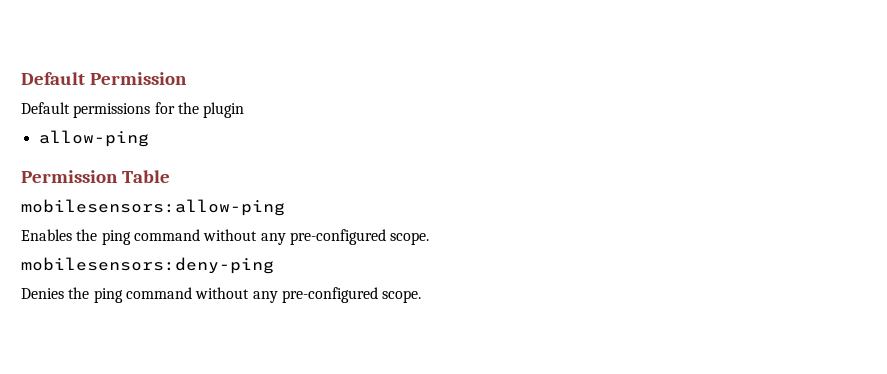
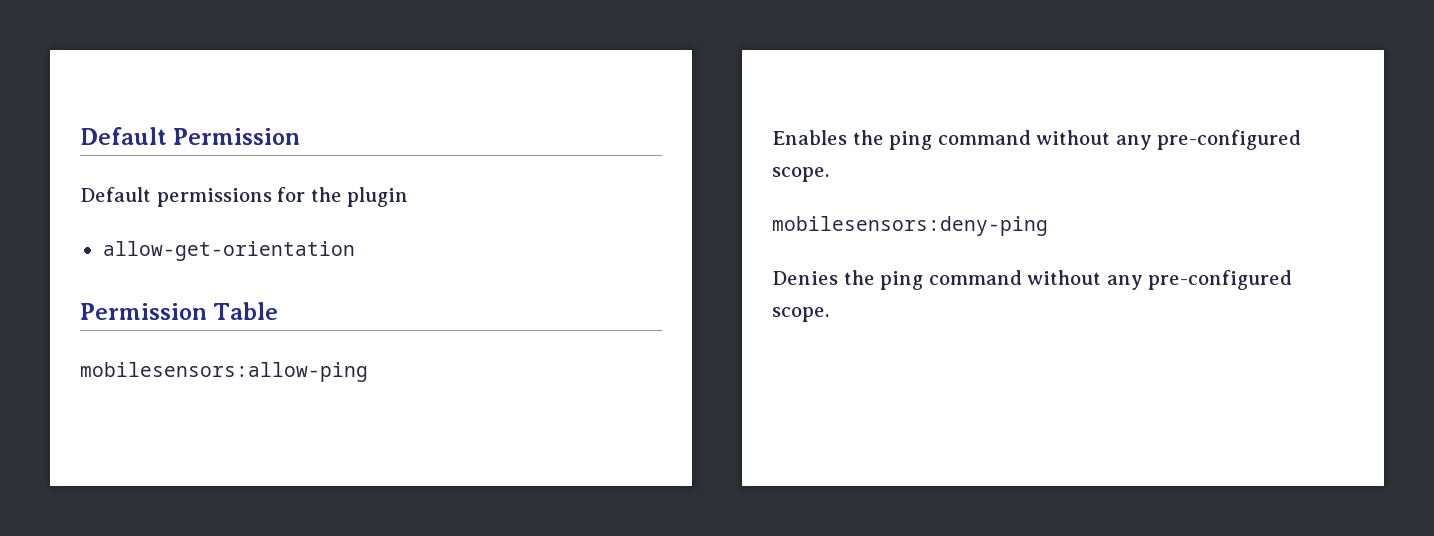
[38,130,149,147] allow-ping -> [102,241,355,261] allow-get-orientation

